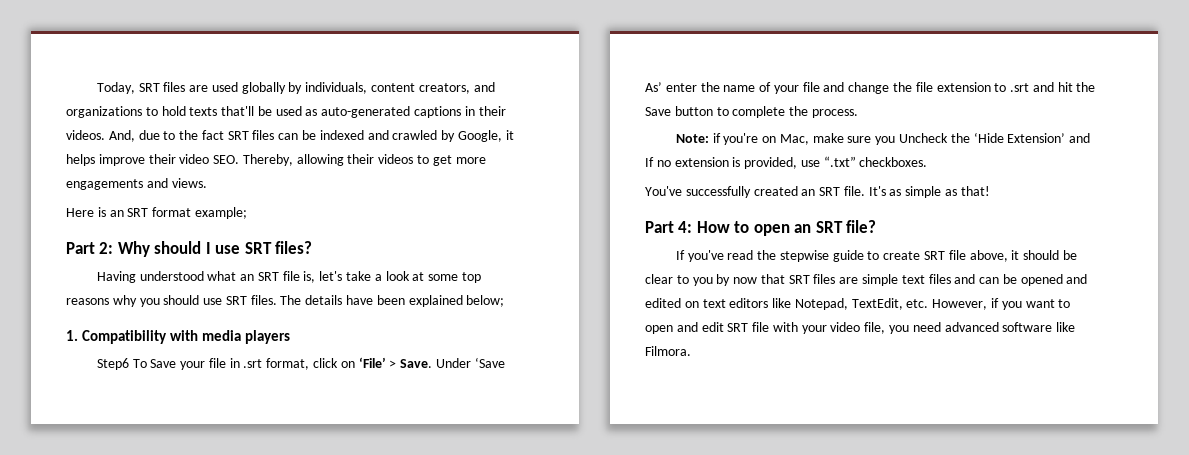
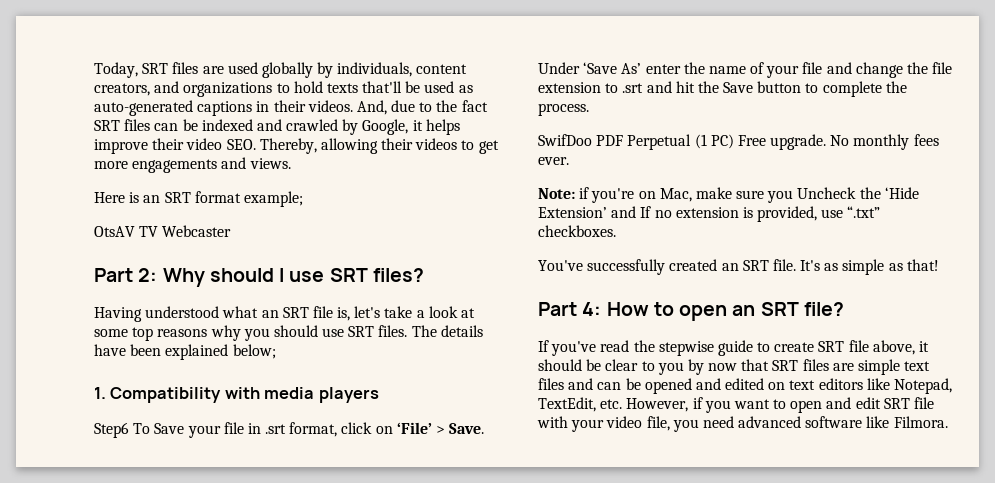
(247, 213) none -> [94,225,232,237] // OtsAV TV Webcaster
(858, 113) none -> [538,134,939,150] [538,157,569,165] // SwifDoo PDF Perpetual (1 PC) Free upgrade. No monthly fees ever.

